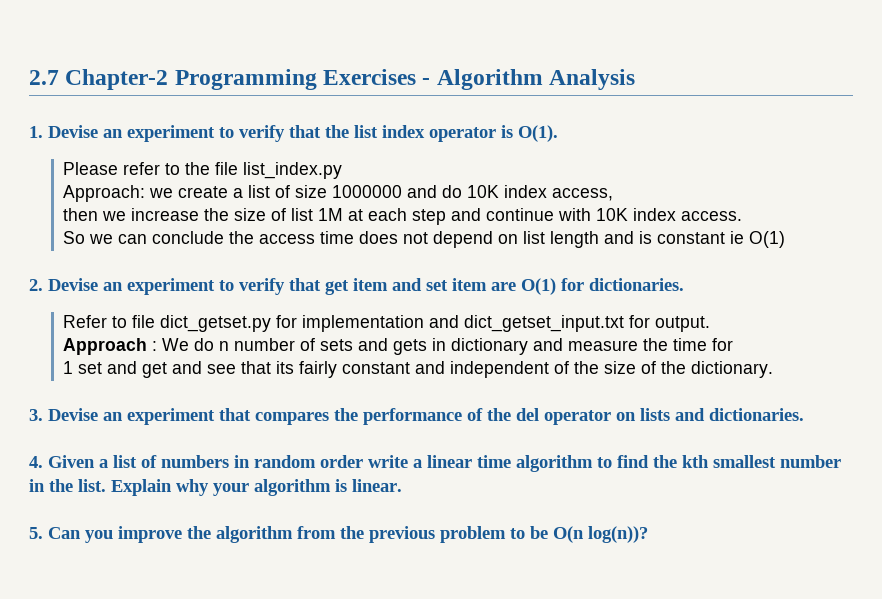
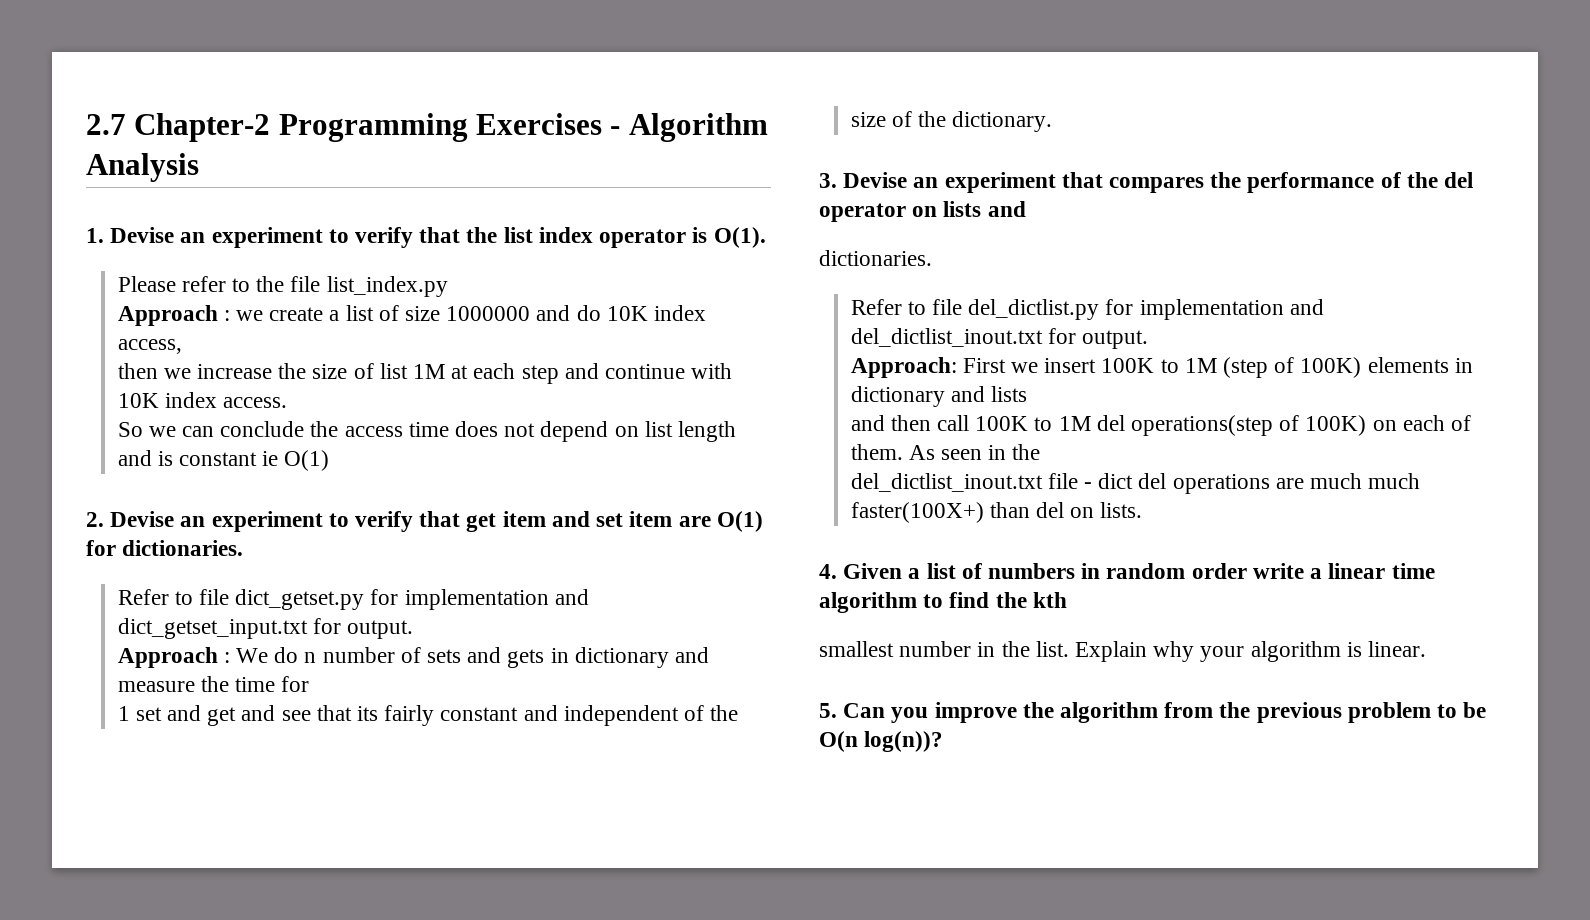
[63,185,146,202] Approach: -> [117,305,230,326] Approach :
[709,408,804,421] dictionaries. -> [819,250,932,266] [850,299,1324,320] [850,328,1148,349] [850,357,1473,378] [850,386,1027,407] [850,415,1472,436] [850,444,1041,460] [850,473,1421,494] [850,502,1143,523] // dictionaries. // Refer to file del_dictlist.py for implementation and del_dictlist_inout.txt for output. // Approach: First we insert 100K to 1M (step of 100K) elements in dictionary and lists // and then call 100K to 1M del operations(step of 100K) on each of them. As seen in the // del_dictlist_inout.txt file - dict del operations are much much faster(100X+) than del on lists.
(709, 461) none -> (1067, 600) //

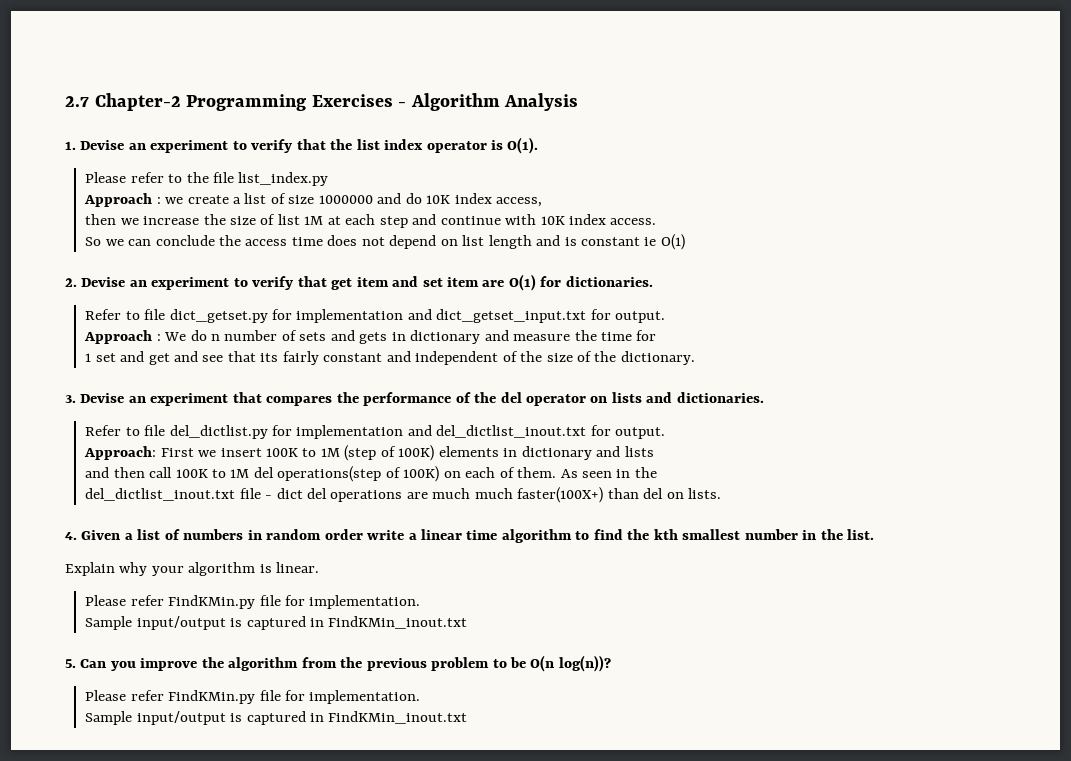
(1026, 209) // -> (673, 397) none
(1067, 600) // -> (678, 534) none
(1069, 649) none -> (875, 534) //
(1427, 649) none -> [85,595,421,609] [85,616,468,630] // Please refer FindKMin.py file for implementation. // Sample input/output is captured in FindKMin_inout.txt
(944, 741) none -> [85,690,421,704] [85,711,468,725] // Please refer FindKMin.py file for implementation. // Sample input/output is captured in FindKMin_inout.txt

